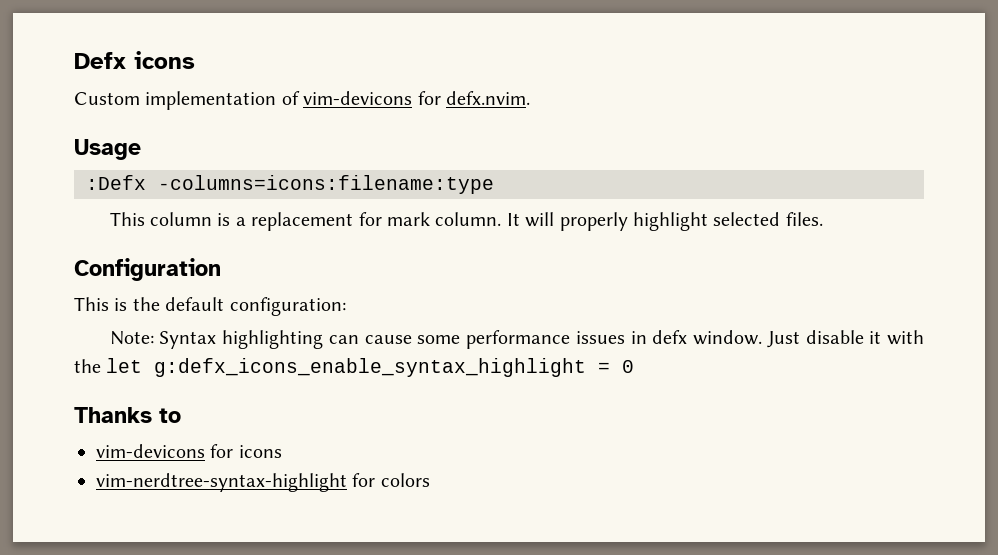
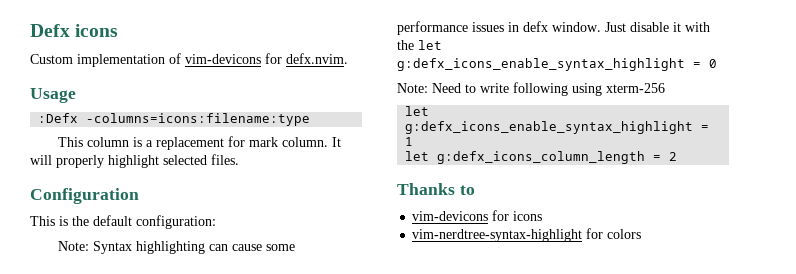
(635, 366) none -> [397,82,665,96] [405,106,430,116] [405,121,710,134] [405,137,414,146] [405,151,678,164] // Note: Need to write following using xterm-256 // let g:defx_icons_enable_syntax_highlight = 1 // let g:defx_icons_column_length = 2

